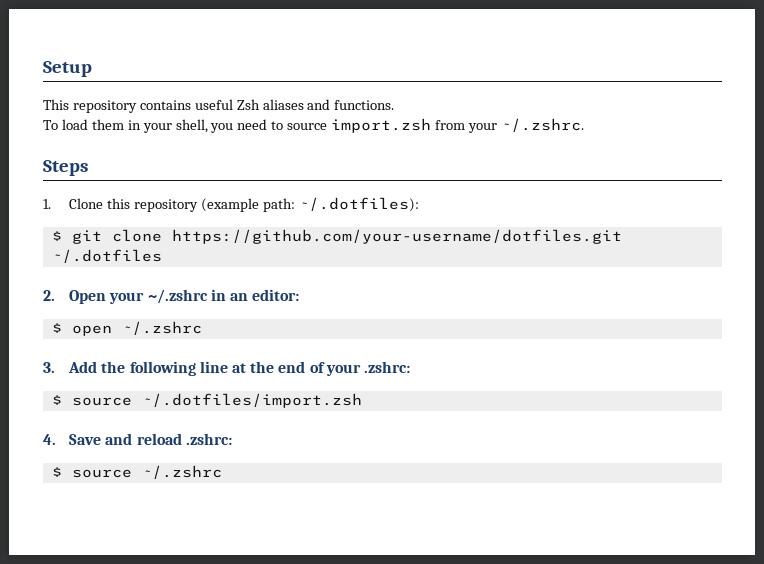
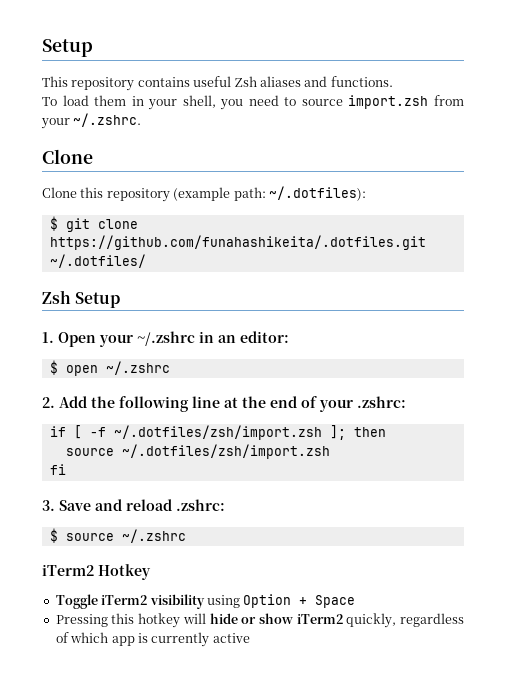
[43,160,88,176] [43,199,51,209] Steps // 1. -> [42,149,93,164] Clone //
[171,229,622,244] [51,249,162,263] [43,290,55,301] https://github.com/your-username/dotfiles.git ~/.dotfiles // 2. -> [49,235,426,250] [49,254,146,268] [42,290,121,308] [42,332,54,343] https://github.com/funahashikeita/.dotfiles.git ~/.dotfiles/ // Zsh Setup // 1.
[43,362,55,373] 3. -> [42,397,55,408] 2.
[51,393,362,408] [43,434,56,445] $ source ~/.dotfiles/import.zsh // 4. -> [49,425,386,440] [65,444,330,459] [49,464,66,475] [42,500,55,511] if [ -f ~/.dotfiles/zsh/import.zsh ]; then // source ~/.dotfiles/zsh/import.zsh // fi // 3.
(222, 472) none -> [42,564,151,580] [55,594,356,609] [55,613,465,628] [55,632,250,647] // iTerm2 Hotkey // Toggle iTerm2 visibility using Option + Space // Pressing this hotkey will hide or show iTerm2 quickly, regardless of which app is currently active

